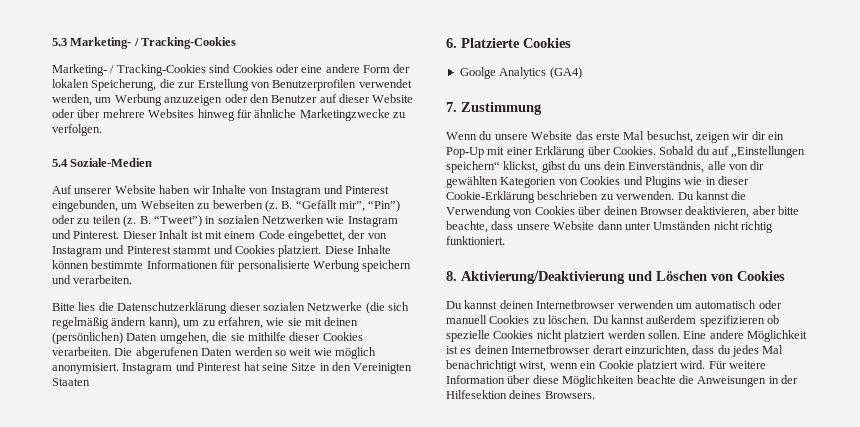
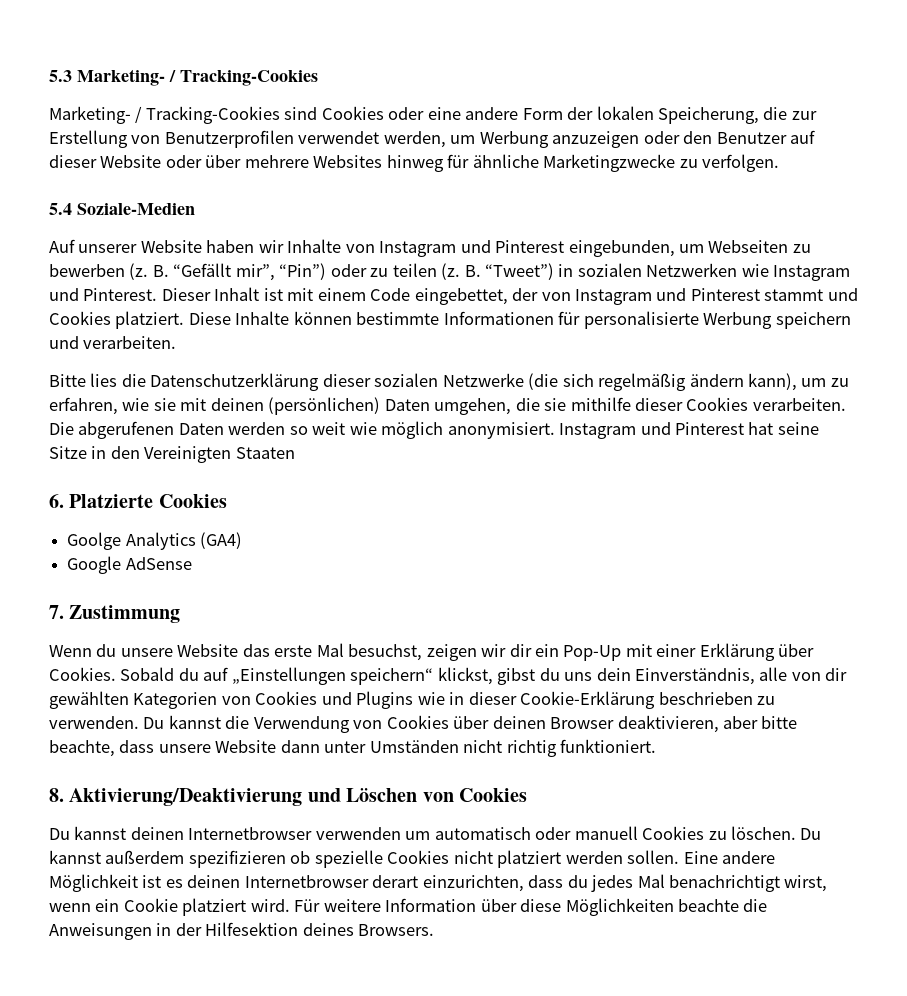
(582, 73) none -> [67,556,192,574] // Google AdSense

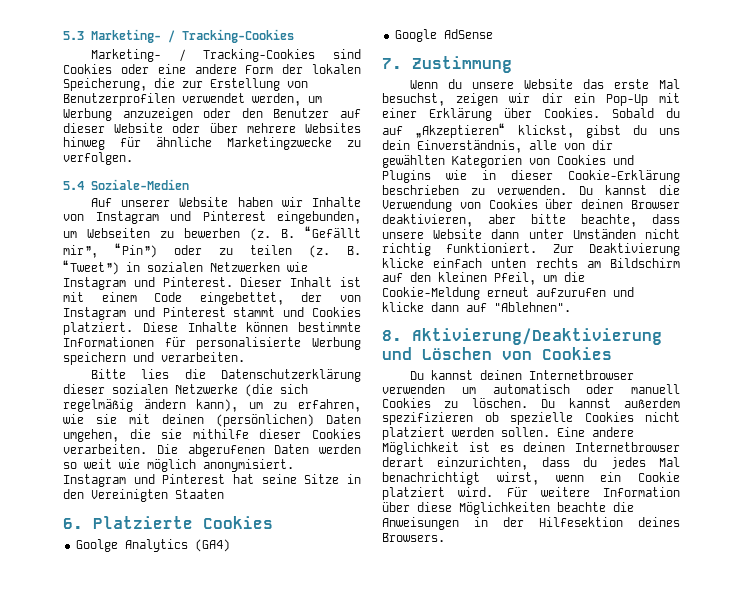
[231,667,434,685] „Einstellungen speichern“ -> [415,123,506,138] „Akzeptieren“
(657, 746) none -> [552,243,680,256] [382,258,680,268] [382,272,585,285] [382,287,634,300] [382,302,571,312] Zur Deaktivierung klicke einfach unten rechts am Bildschirm auf den kleinen Pfeil, um die Cookie-Meldung erneut aufzurufen und klicke dann auf "Ablehnen".

